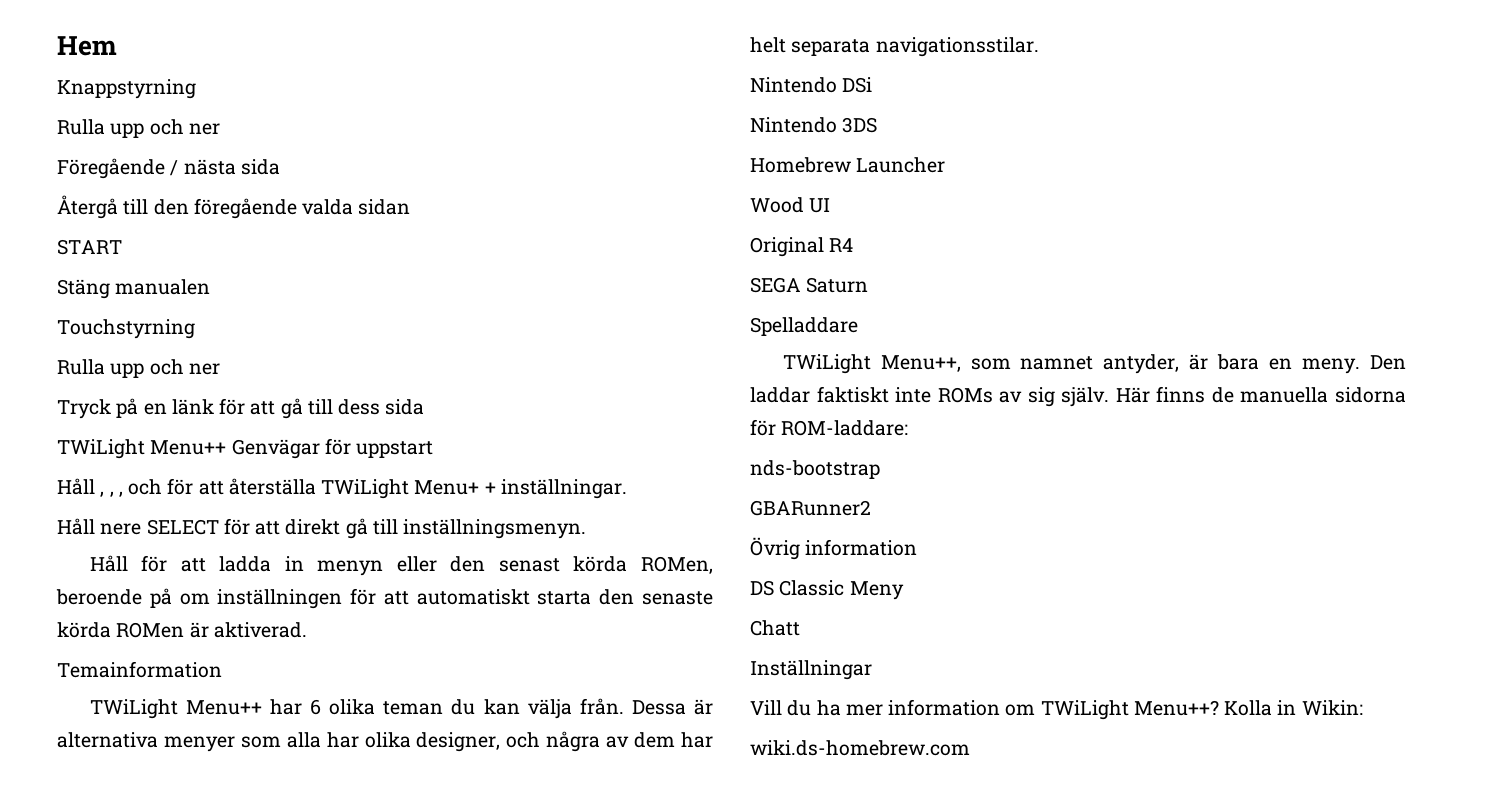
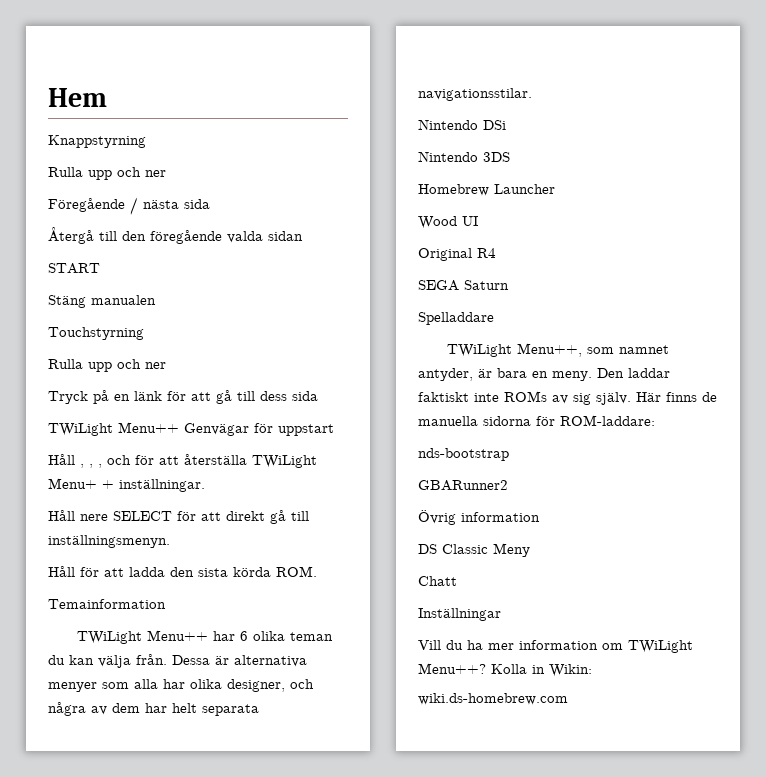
[284,556,713,576] [56,588,714,609] [57,622,307,638] in menyn eller den senast körda ROMen, beroende på om inställningen för att automatiskt starta den senaste körda ROMen är aktiverad. -> [170,566,317,577] den sista körda ROM.

